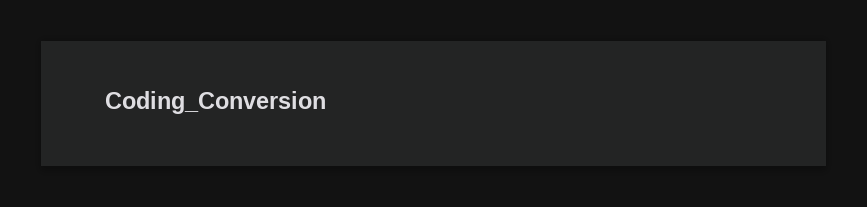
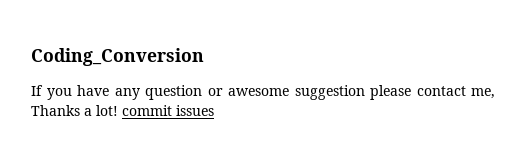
(326, 102) none -> [31,85,495,100] [31,105,214,116] // If you have any question or awesome suggestion please contact me, Thanks a lot! commit issues

